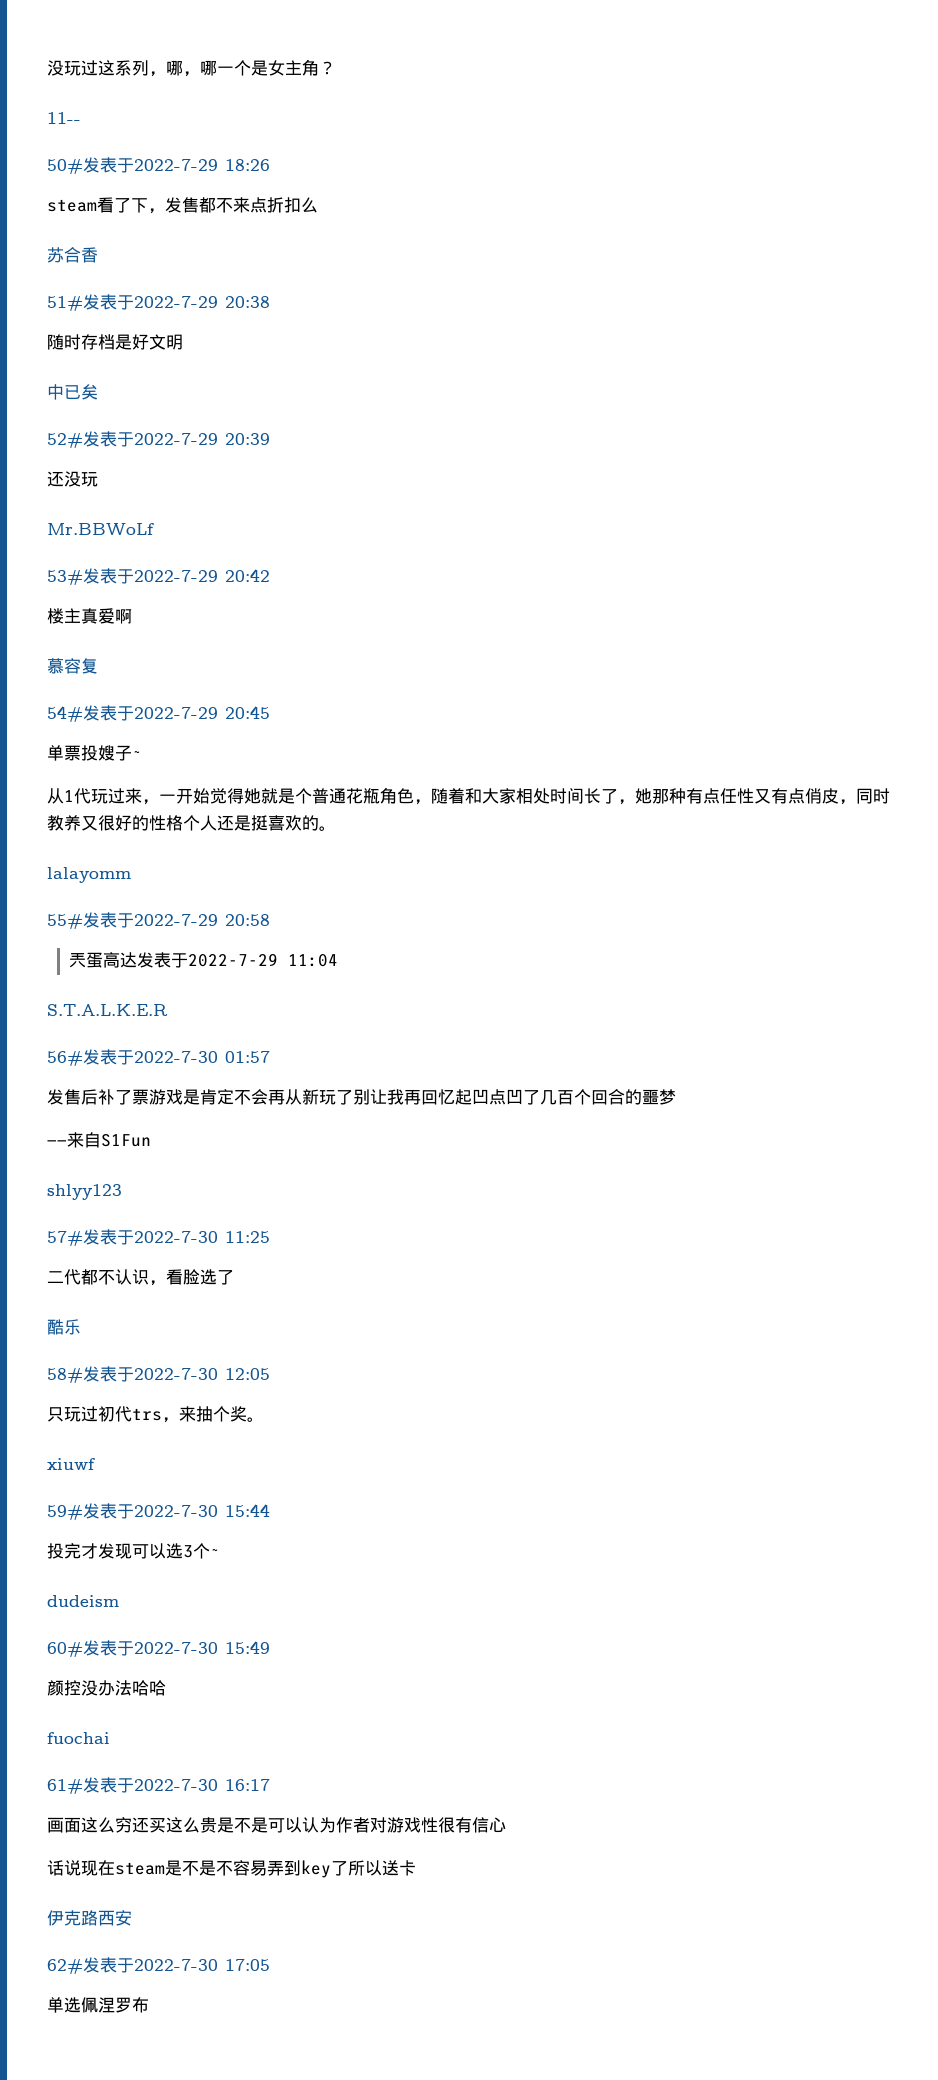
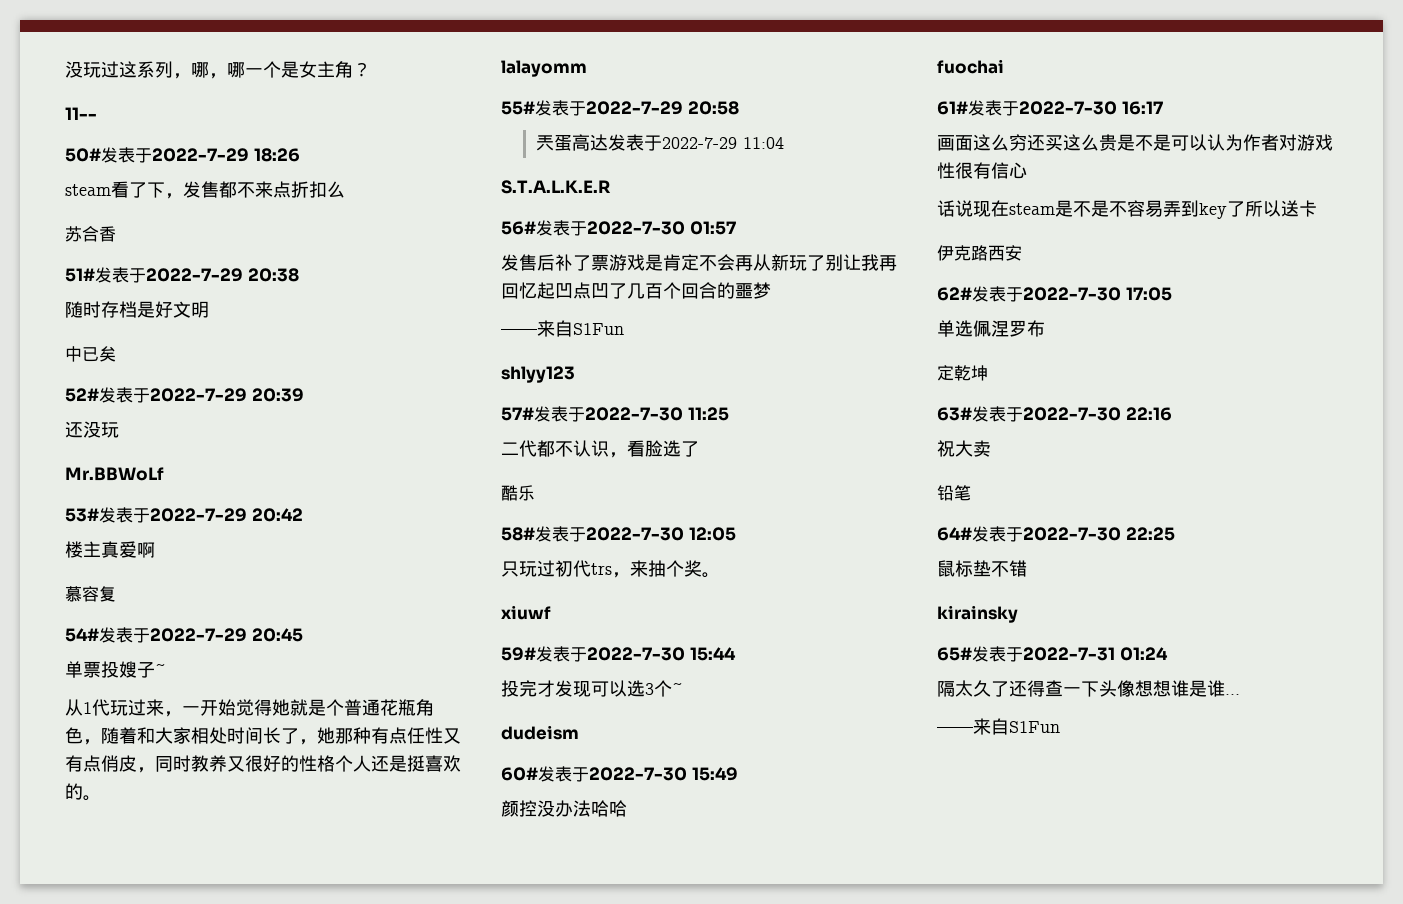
(149, 2005) none -> [937,365,988,381] [937,406,1172,422] [937,440,991,457] [937,485,971,501] [937,526,1175,542] [937,560,1027,577] [937,605,1018,623] [937,646,1168,662] [937,680,1240,697] [937,718,1060,735] // 定乾坤 // 63#发表于2022-7-30 22:16 // 祝大卖 // 铅笔 // 64#发表于2022-7-30 22:25 // 鼠标垫不错 // kirainsky // 65#发表于2022-7-31 01:24 // 隔太久了还得查一下头像想想谁是谁… // ——来自S1Fun

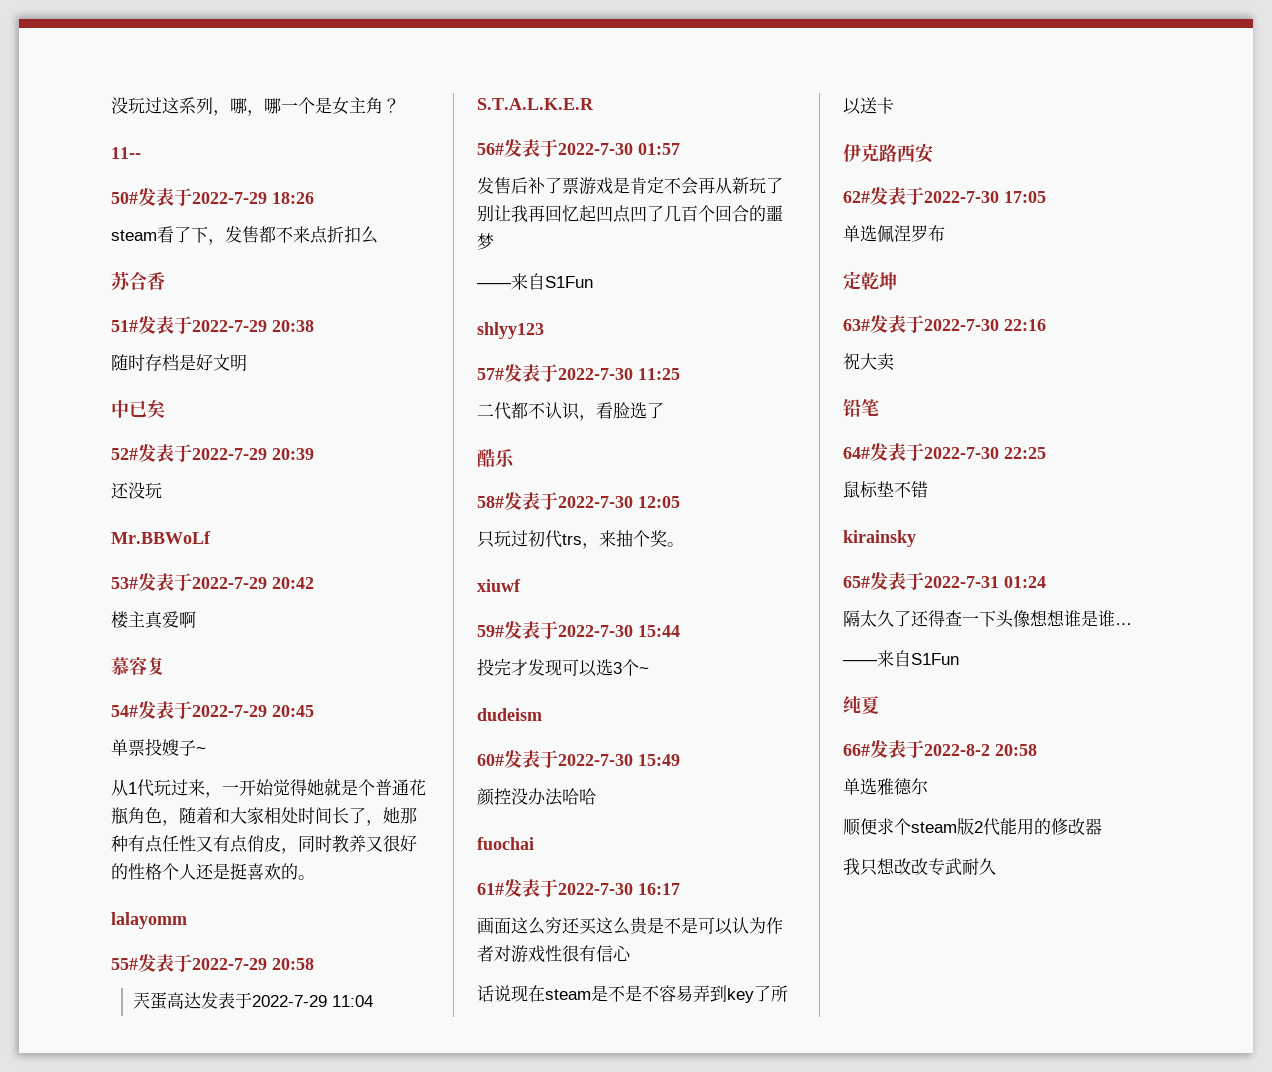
(1060, 727) none -> [843,696,879,714] [843,740,1037,758] [843,778,928,795] [843,818,1102,836] [843,858,996,876] // 纯夏 // 66#发表于2022-8-2 20:58 // 单选雅德尔 // 顺便求个steam版2代能用的修改器 // 我只想改改专武耐久

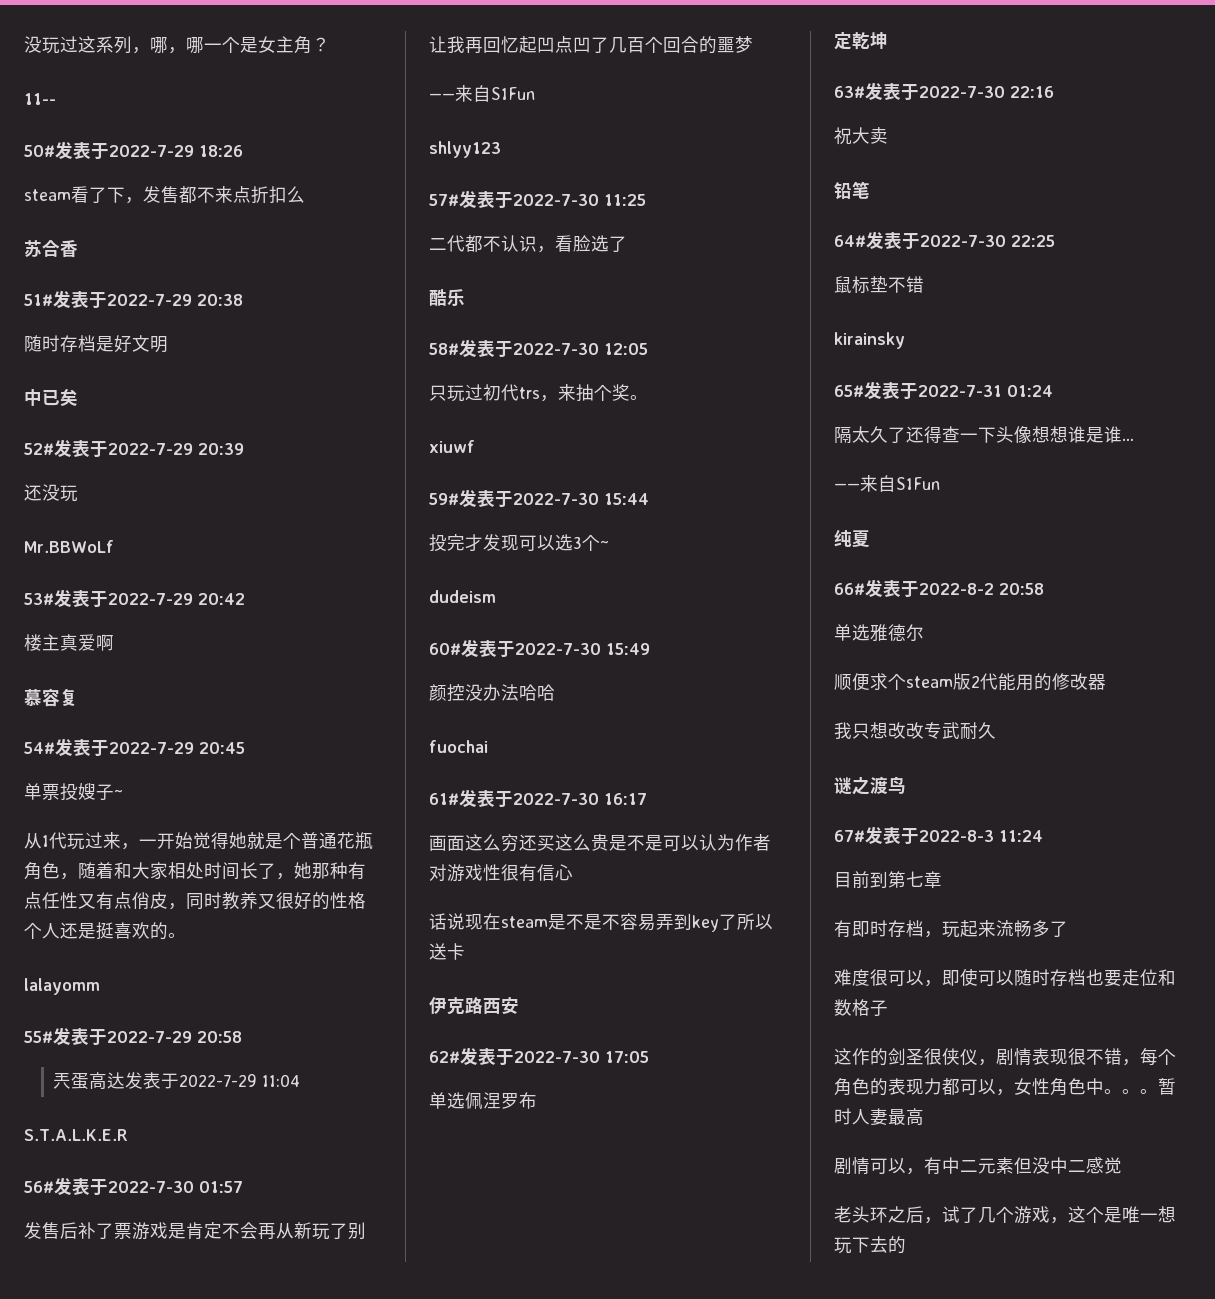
(996, 866) none -> [834,776,906,795] [834,826,1043,844] [834,871,942,889] [834,920,1068,938] [834,968,1176,987] [834,999,888,1017] [834,1048,1176,1066] [834,1078,1176,1096] [834,1108,924,1126] [834,1157,1122,1175] [834,1206,1176,1224] [834,1236,906,1254] // 谜之渡鸟 // 67#发表于2022-8-3 11:24 // 目前到第七章 // 有即时存档，玩起来流畅多了 // 难度很可以，即使可以随时存档也要走位和数格子 // 这作的剑圣很侠仪，剧情表现很不错，每个角色的表现力都可以，女性角色中。。。暂时人妻最高 // 剧情可以，有中二元素但没中二感觉 // 老头环之后，试了几个游戏，这个是唯一想玩下去的

